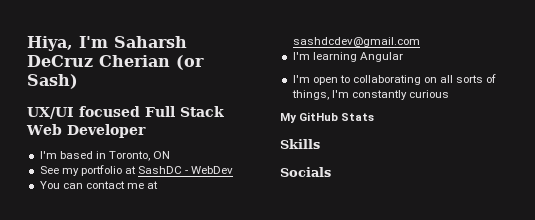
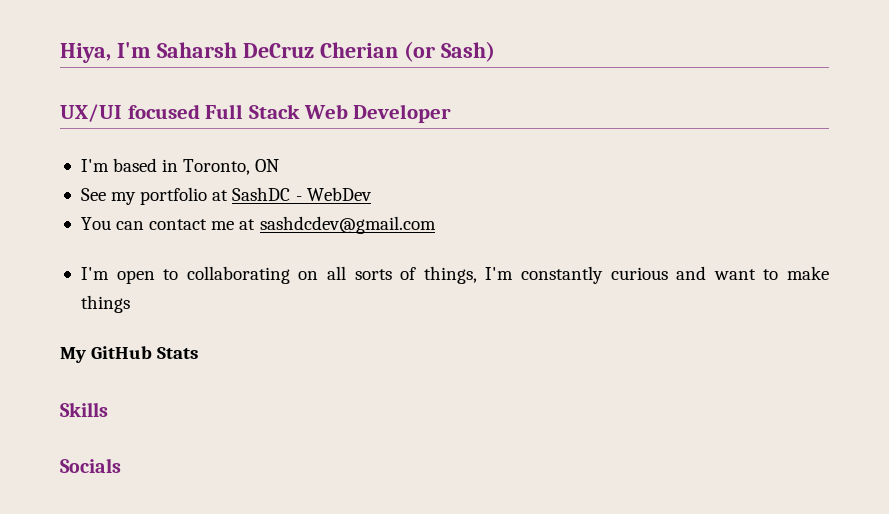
[292,52,403,62] // I'm learning Angular -> (436, 225) none
(449, 94) none -> [676,266,830,280] [80,295,130,313] and want to make things

